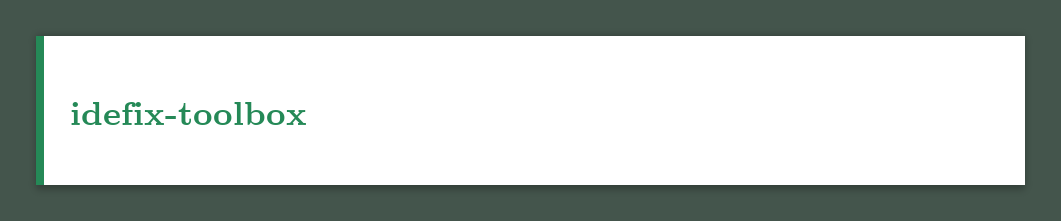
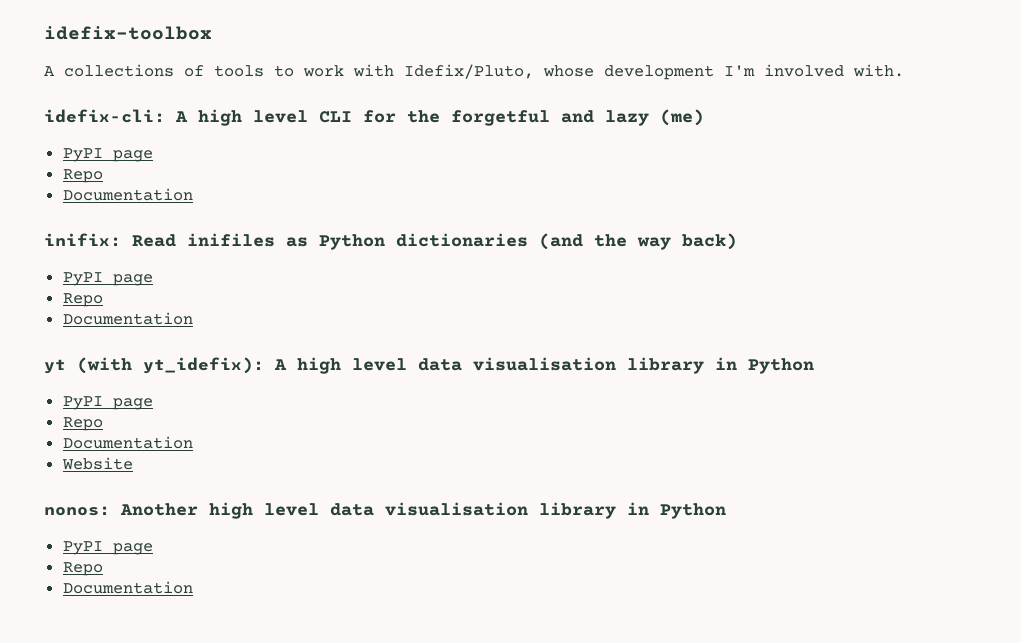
(307, 113) none -> [44,64,904,80] [44,109,704,126] [62,148,153,162] [62,169,103,183] [62,188,193,201] [44,233,737,250] [62,272,153,286] [62,293,103,307] [62,312,193,325] [44,357,814,374] [62,396,153,410] [62,417,103,431] [62,436,193,449] [61,457,133,470] [44,502,726,519] [62,541,153,555] [62,562,103,576] [62,581,193,594] // A collections of tools to work with Idefix/Pluto, whose development I'm involved with. // idefix-cli: A high level CLI for the forgetful and lazy (me) // PyPI page // Repo // Documentation // inifix: Read inifiles as Python dictionaries (and the way back) // PyPI page // Repo // Documentation // yt (with yt_idefix): A high level data visualisation library in Python // PyPI page // Repo // Documentation // Website // nonos: Another high level data visualisation library in Python // PyPI page // Repo // Documentation

